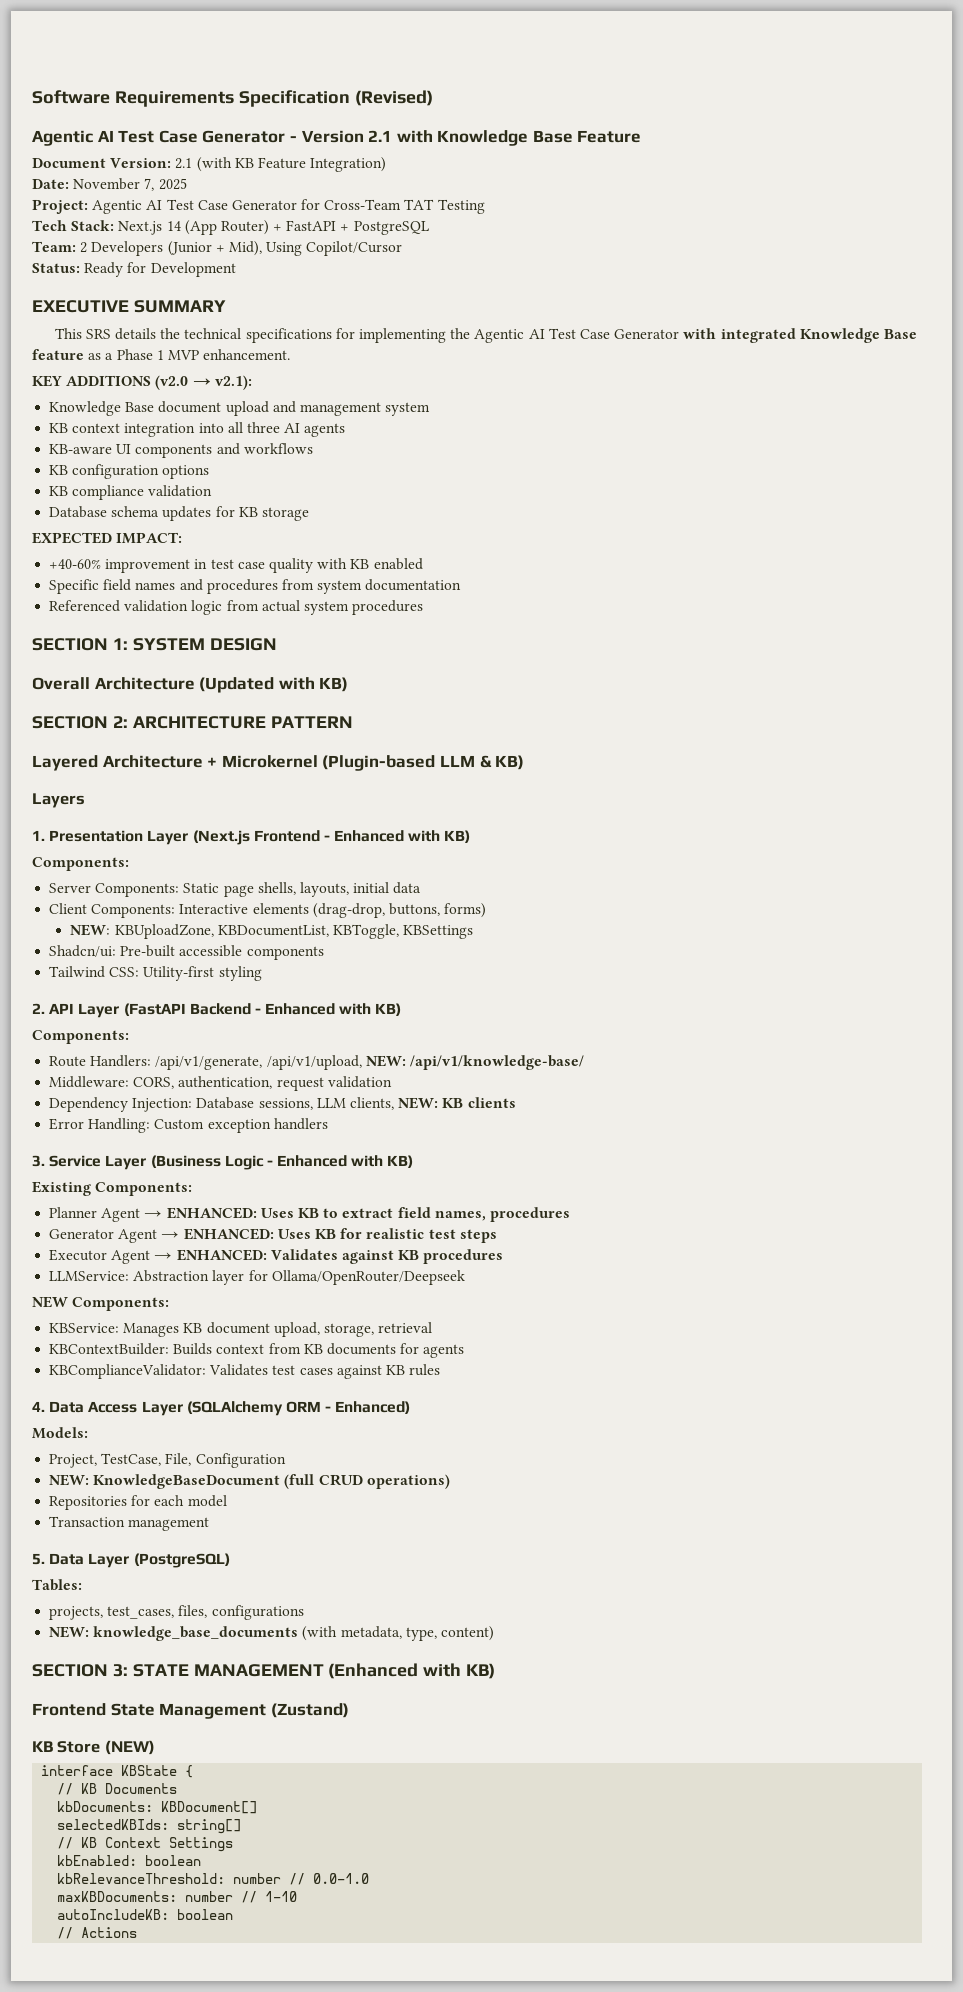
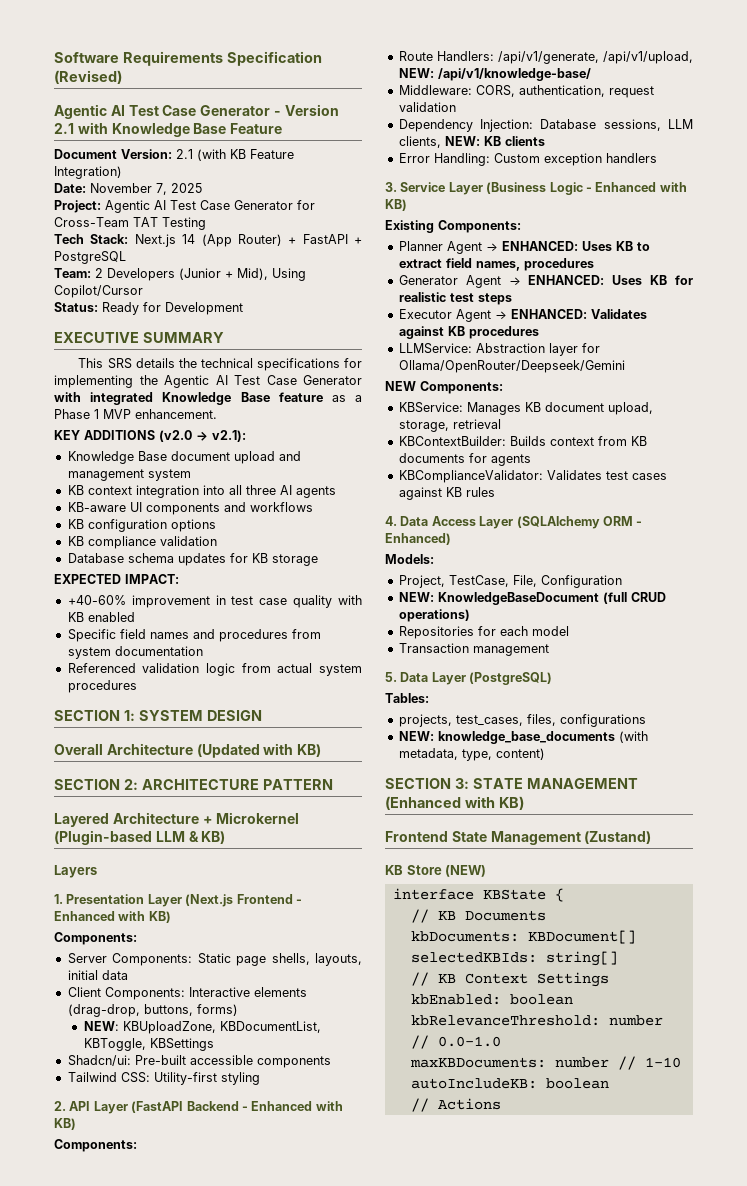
[271,1270,465,1285] Ollama/OpenRouter/Deepseek -> [398,360,625,373] Ollama/OpenRouter/Deepseek/Gemini

